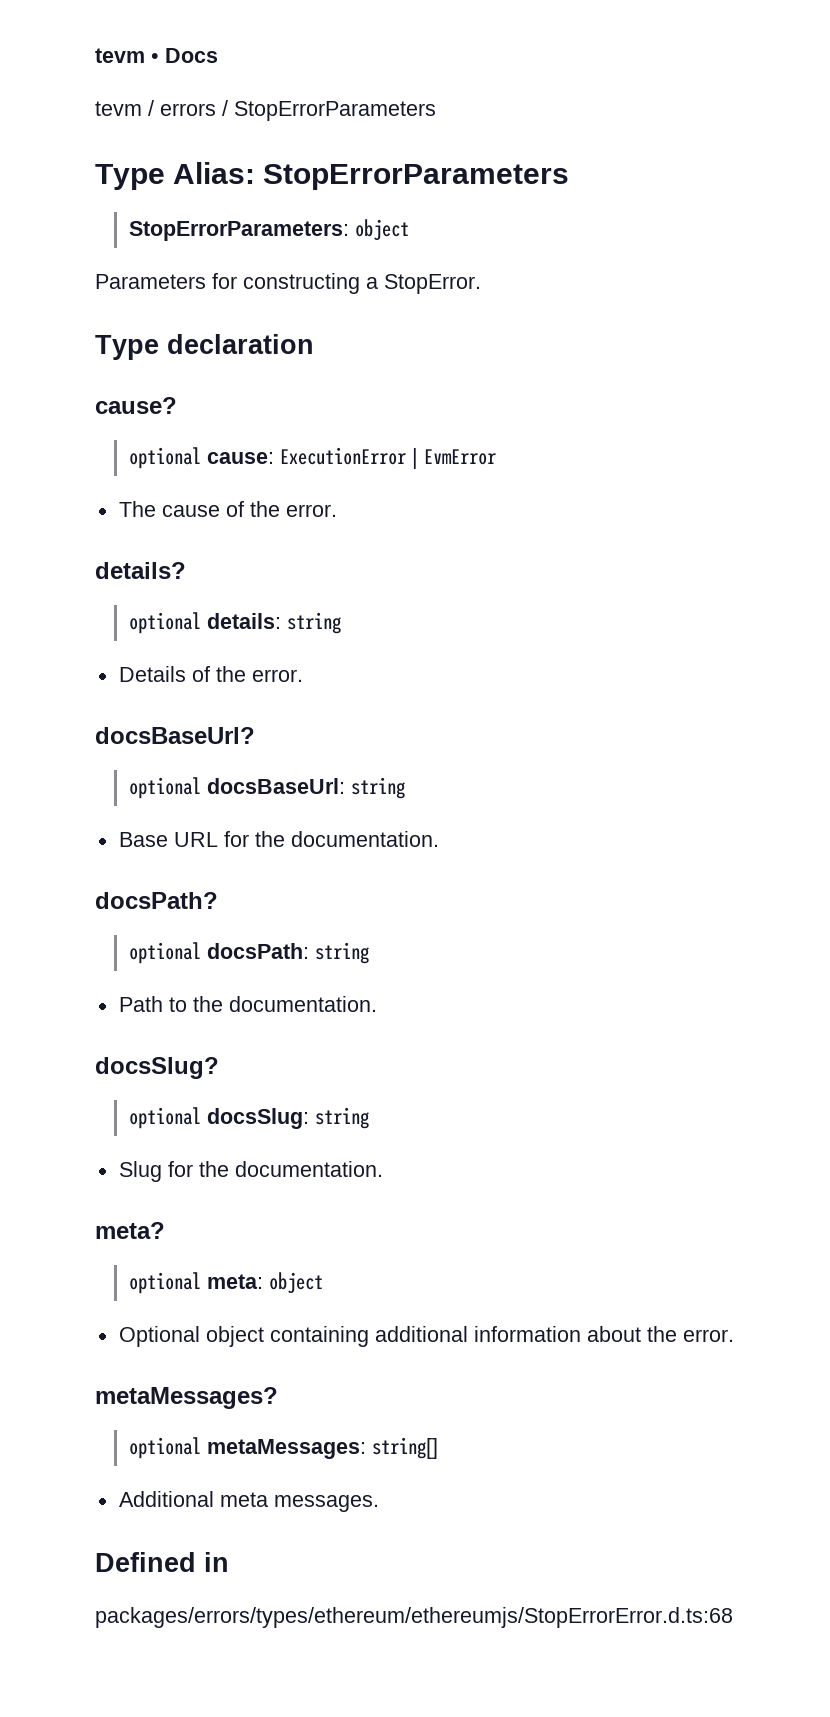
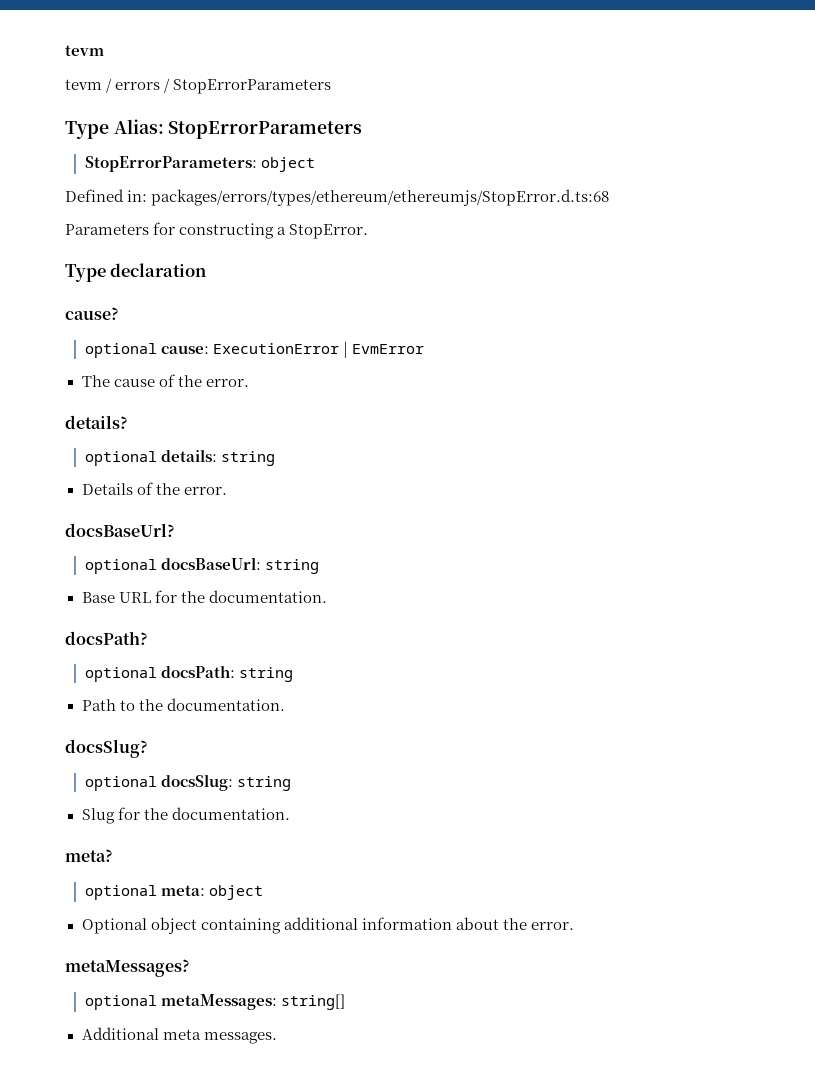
[95,48,218,63] tevm • Docs -> [65,45,104,56] tevm
(409, 230) none -> [65,189,610,206] // Defined in: packages/errors/types/ethereum/ethereumjs/StopError.d.ts:68
[95,1552,229,1572] [95,1607,733,1628] // Defined in // packages/errors/types/ethereum/ethereumjs/StopErrorError.d.ts:68 -> (277, 1038) none

